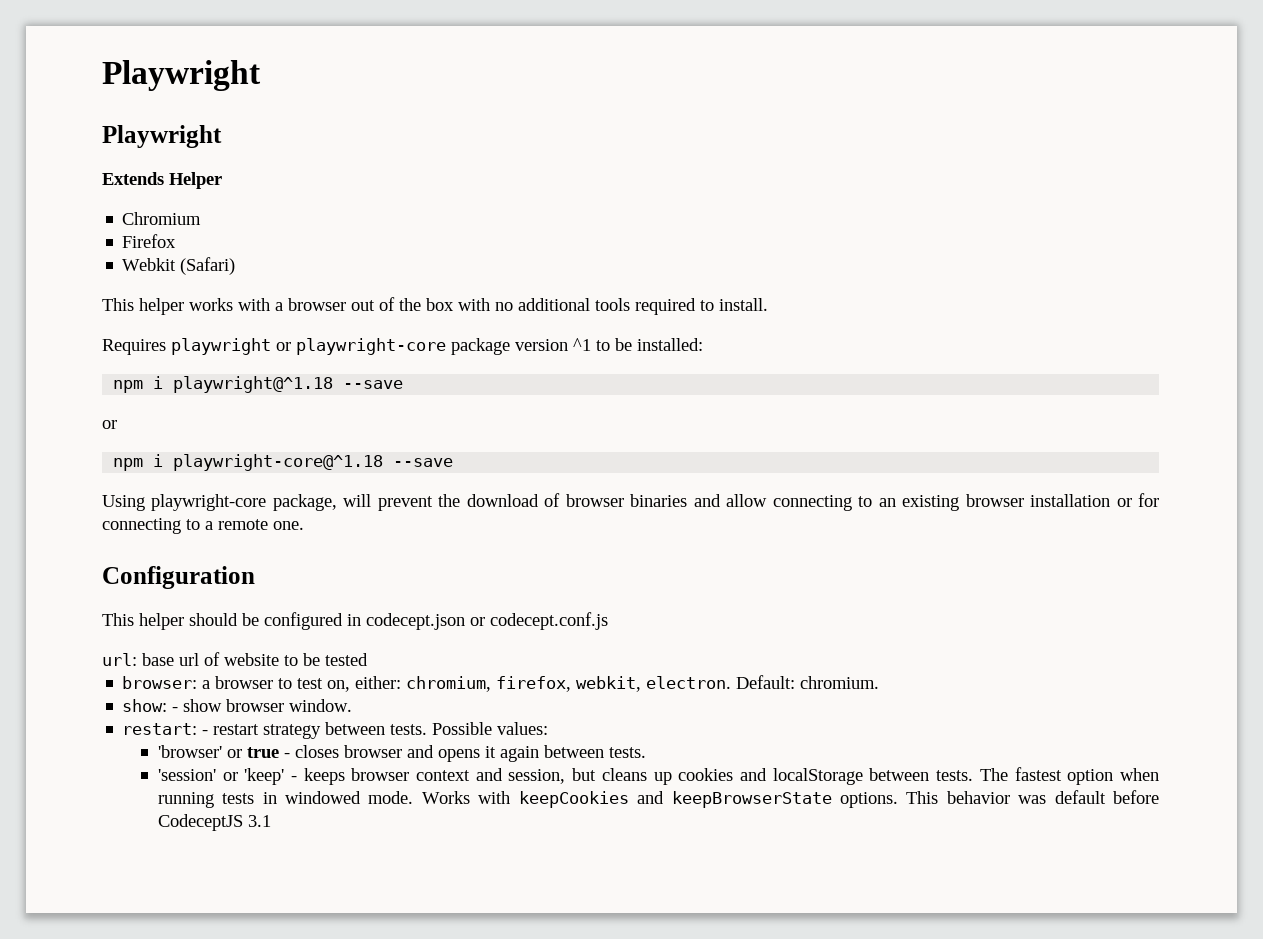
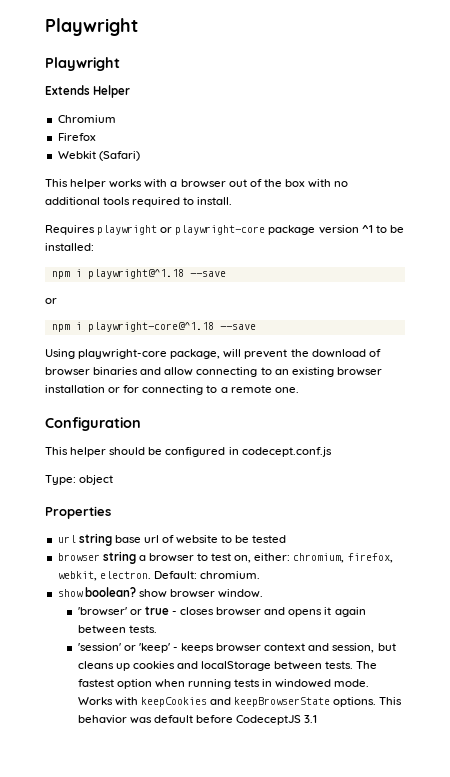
[366,613,485,630] codecept.json or -> (239, 451) none
[102,653,137,666] url: -> [45,475,114,485] [45,506,111,519] [57,533,112,546] Type: object // Properties // url string
[122,676,198,689] browser: -> [57,551,136,564] browser string
[122,699,179,712] show: - -> [57,587,136,597] show boolean?
[122,722,549,739] // restart: - restart strategy between tests. Possible values: -> (264, 593) none

